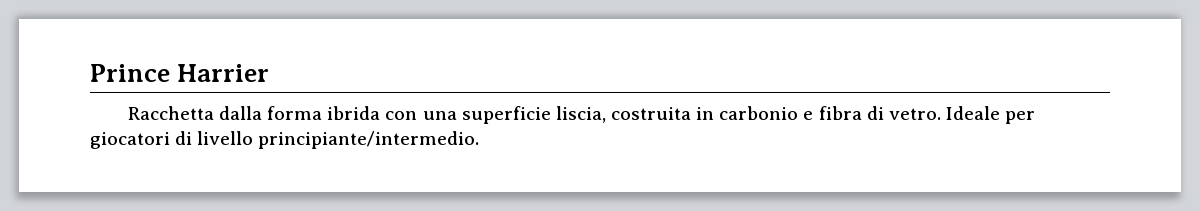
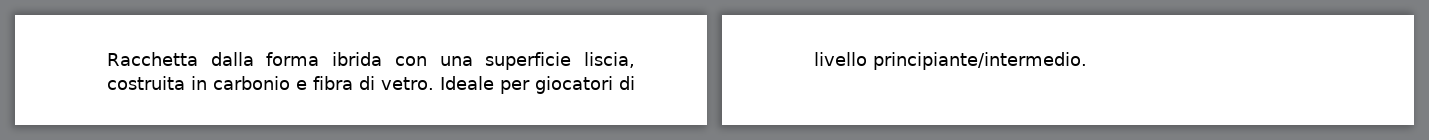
[90,64,270,82] Prince Harrier // -> (107, 59) none

